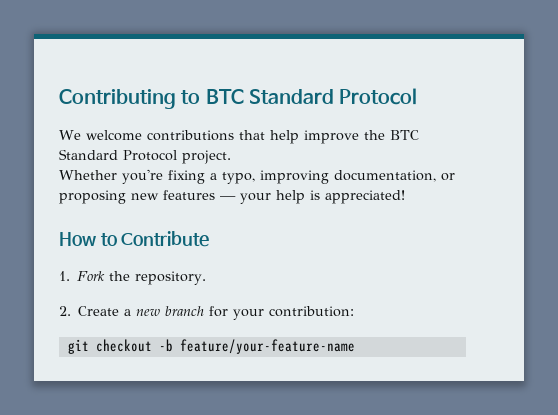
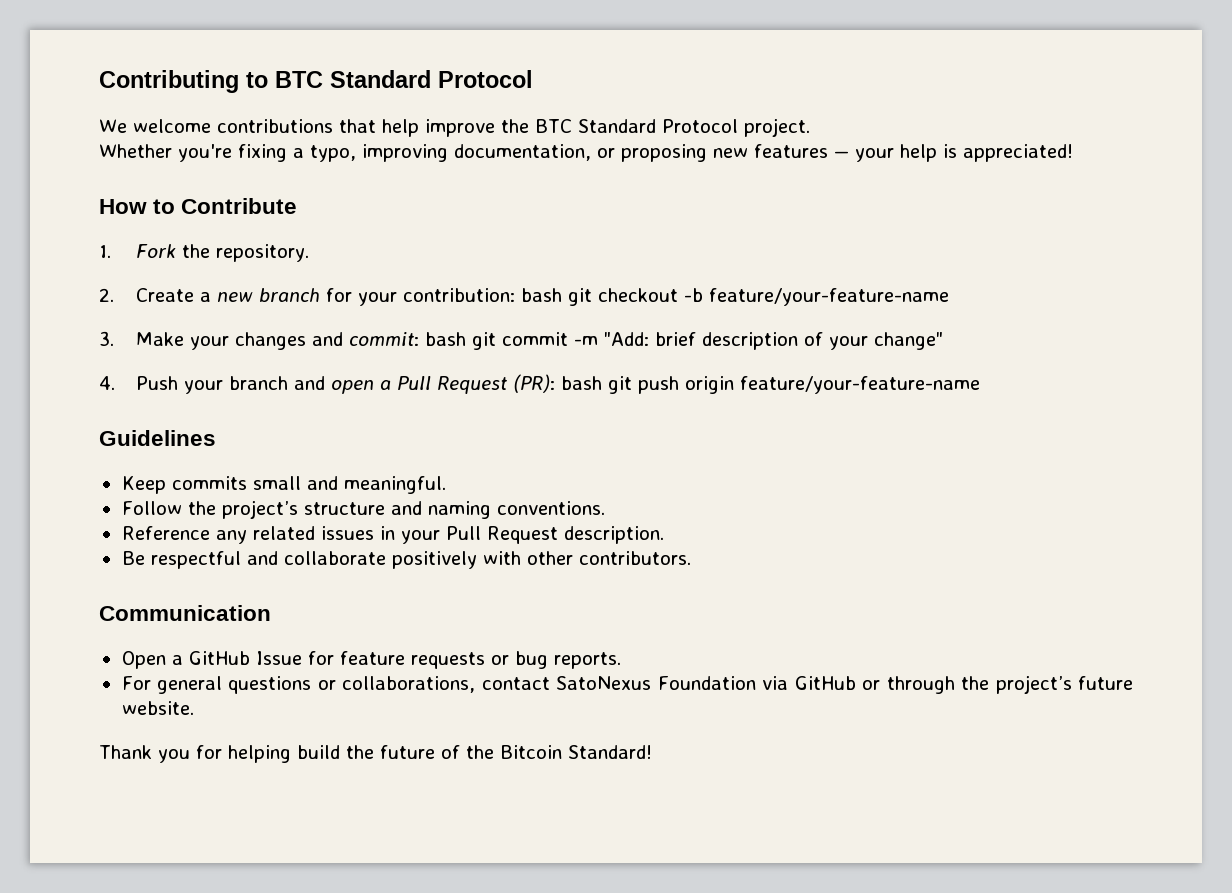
(355, 311) // -> [521,288,563,302] bash
(355, 346) none -> [99,331,944,350] [99,374,981,394] [99,430,216,446] [121,476,446,494] [121,500,605,519] [121,526,664,544] [121,551,691,569] [99,605,271,621] [121,651,621,669] [121,675,1133,694] [121,701,194,715] [99,745,652,763] // 3. Make your changes and commit: bash git commit -m "Add: brief description of your change" // 4. Push your branch and open a Pull Request (PR): bash git push origin feature/your-feature-name // Guidelines // Keep commits small and meaningful. // Follow the project’s structure and naming conventions. // Reference any related issues in your Pull Request description. // Be respectful and collaborate positively with other contributors. // Communication // Open a GitHub Issue for feature requests or bug reports. // For general questions or collaborations, contact SatoNexus Foundation via GitHub or through the project’s future website. // Thank you for helping build the future of the Bitcoin Standard!

